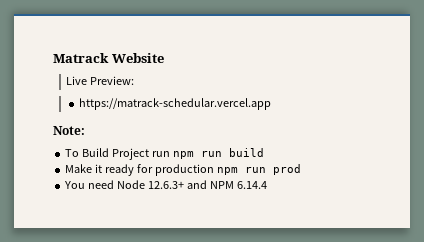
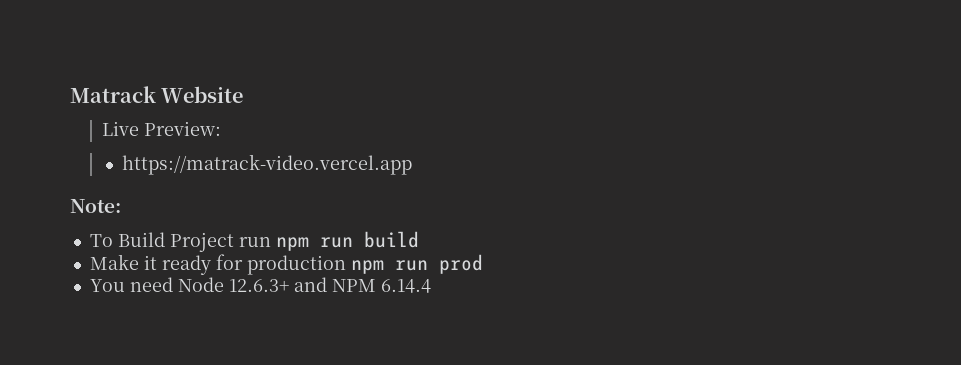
[78,98,271,110] https://matrack-schedular.vercel.app -> [122,154,413,175] https://matrack-video.vercel.app

